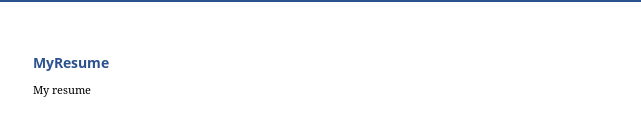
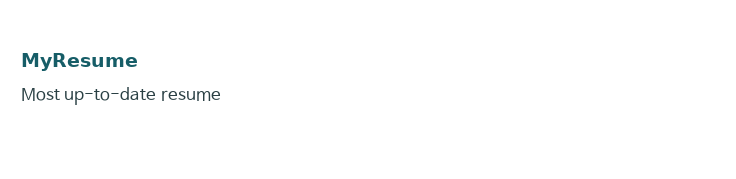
[33,86,50,97] My -> [21,87,157,105] Most up-to-date

